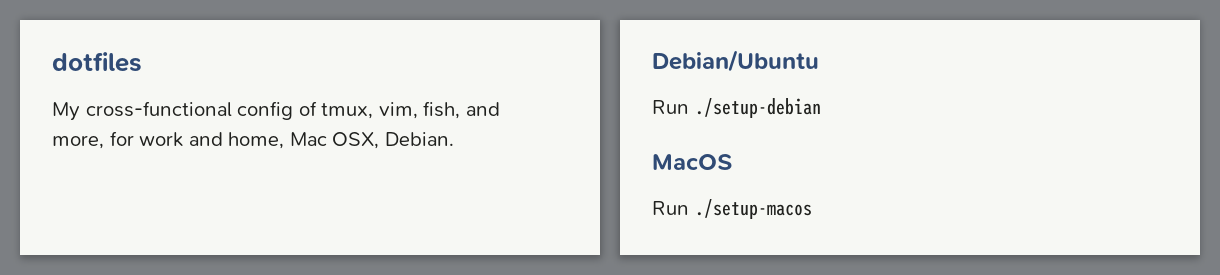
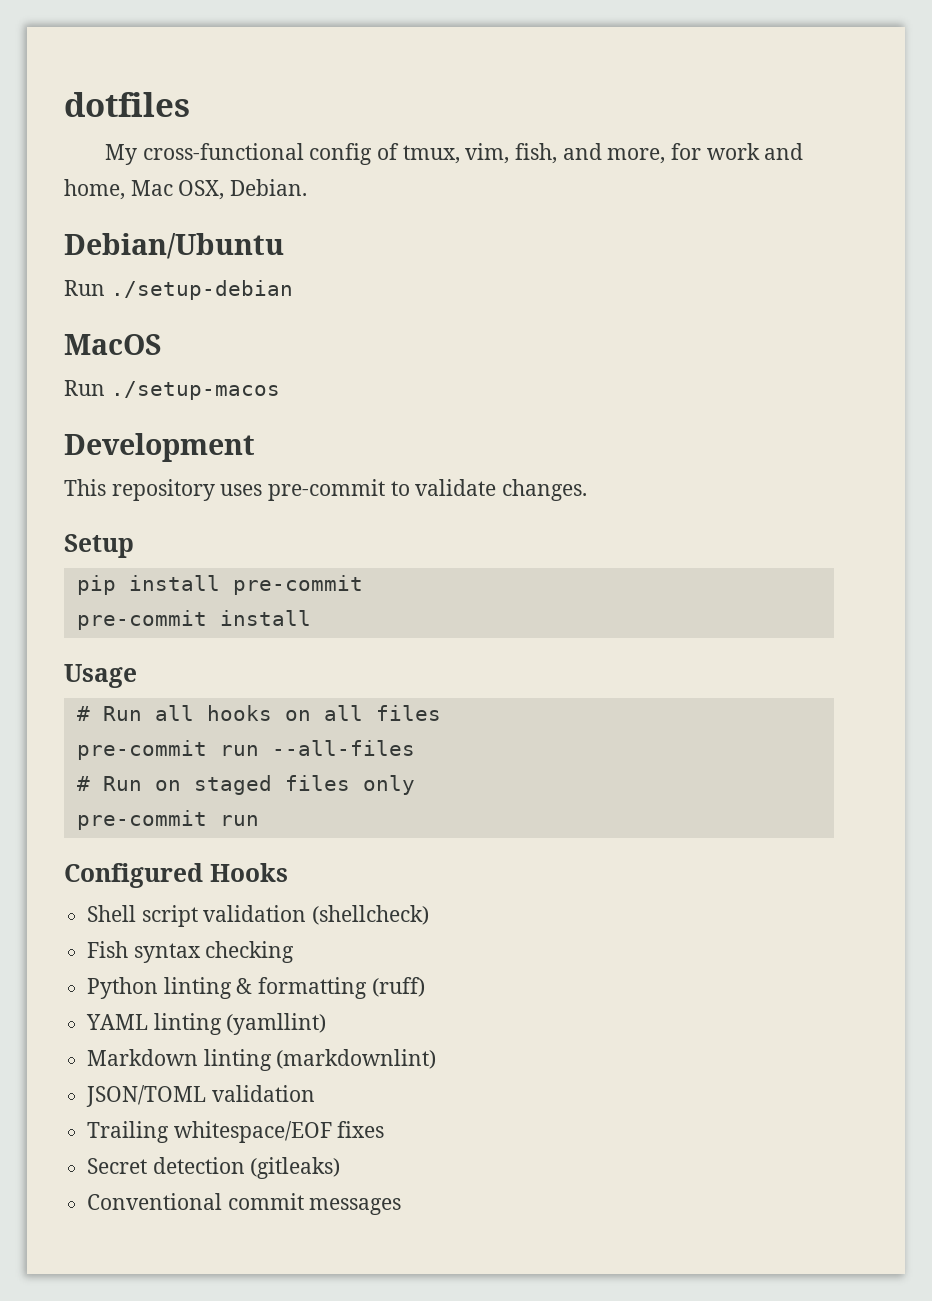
(812, 209) none -> [64,433,255,462] [64,479,588,501] [64,534,134,558] [76,575,363,595] [76,610,311,630] [64,664,137,688] [76,705,441,721] [76,740,415,760] [76,775,415,795] [76,810,259,830] [64,863,288,888] [87,905,430,927] [87,941,295,963] [87,977,425,999] [86,1013,327,1035] [87,1049,437,1071] [86,1085,315,1107] [87,1121,385,1143] [87,1157,341,1179] [87,1193,402,1215] // Development // This repository uses pre-commit to validate changes. // Setup // pip install pre-commit // pre-commit install // Usage // # Run all hooks on all files // pre-commit run --all-files // # Run on staged files only // pre-commit run // Configured Hooks // Shell script validation (shellcheck) // Fish syntax checking // Python linting & formatting (ruff) // YAML linting (yamllint) // Markdown linting (markdownlint) // JSON/TOML validation // Trailing whitespace/EOF fixes // Secret detection (gitleaks) // Conventional commit messages

